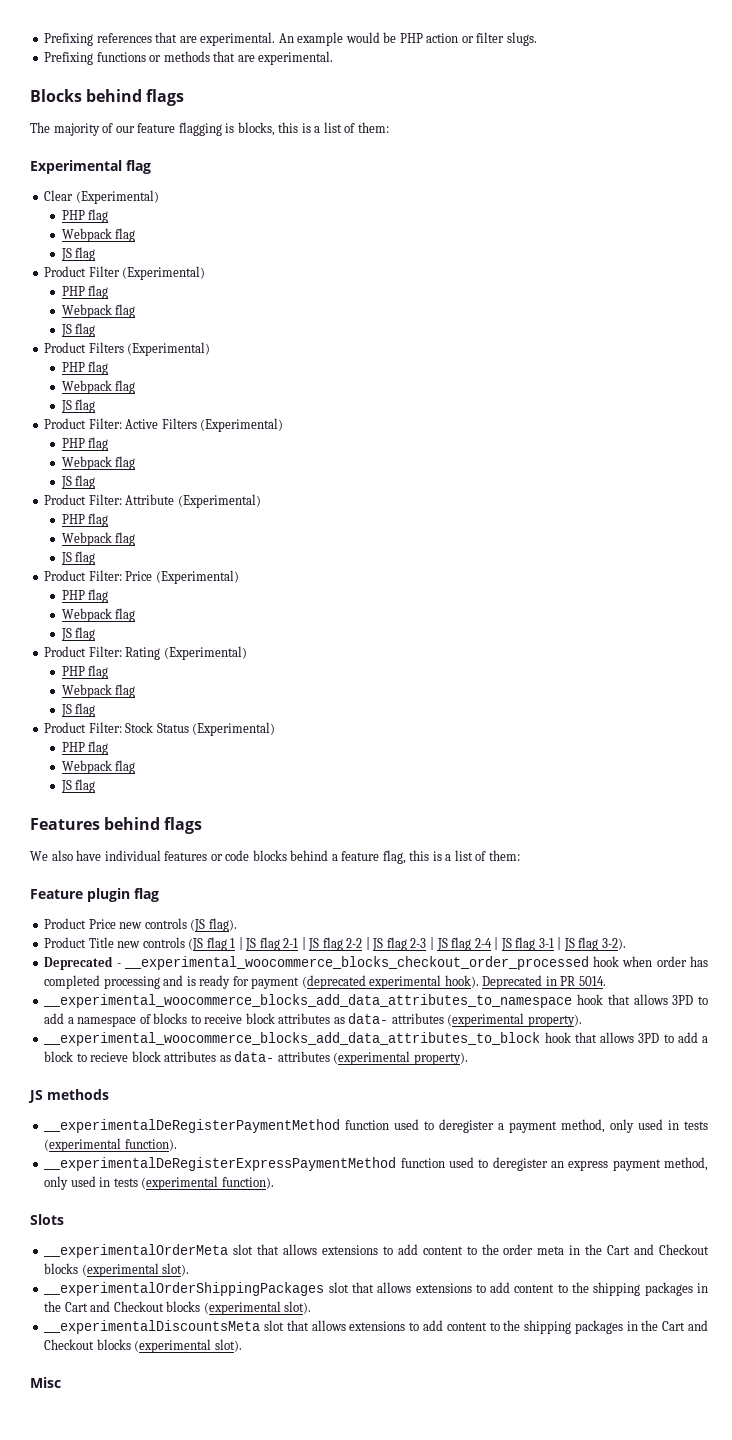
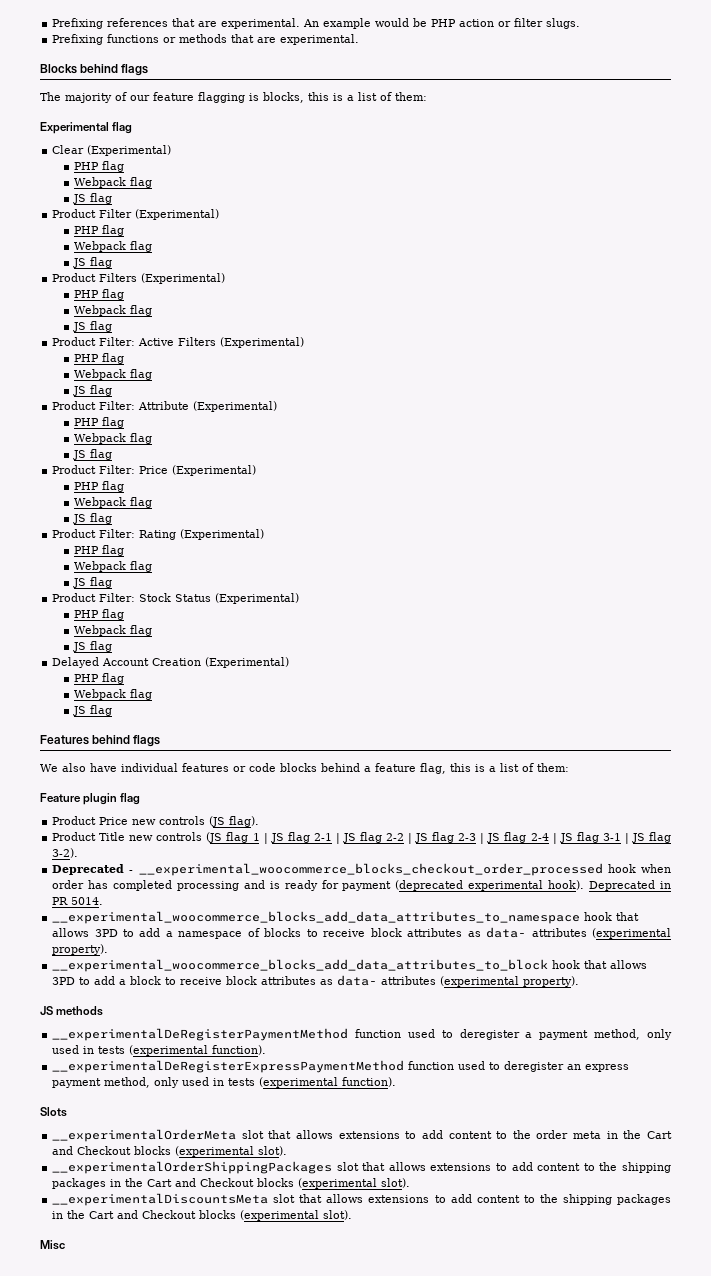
(96, 786) none -> [52,657,290,668] [74,673,125,684] [74,689,153,700] [73,705,113,716] // Delayed Account Creation (Experimental) // PHP flag // Webpack flag // JS flag
[90,1052,129,1062] recieve -> [180,977,223,985] receive

